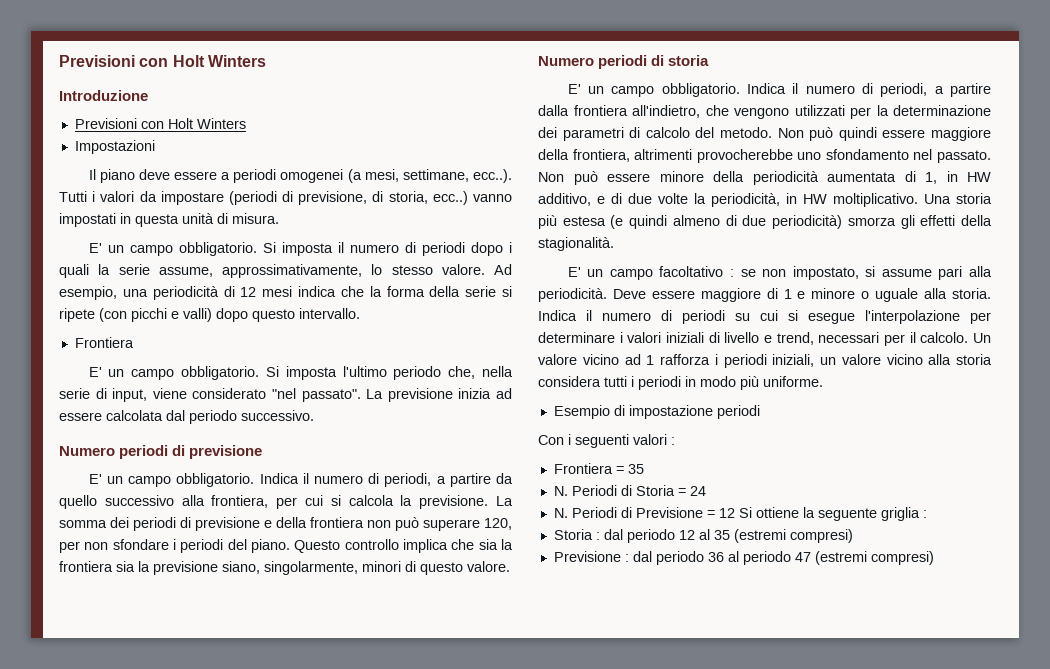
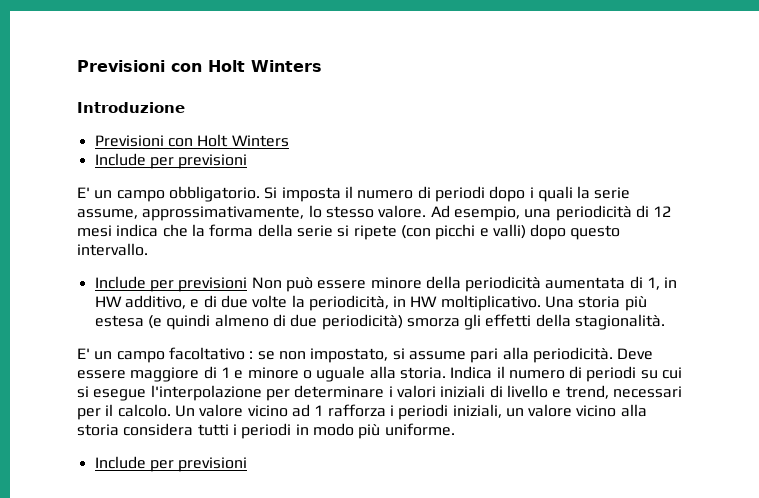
[74,140,155,154] [88,169,512,183] [59,191,512,205] [59,213,279,227] Impostazioni // Il piano deve essere a periodi omogenei (a mesi, settimane, ecc..). Tutti i valori da impostare (periodi di previsione, di storia, ecc..) vanno impostati in questa unità di misura. -> [94,153,248,169] Include per previsioni
[74,337,134,348] [88,366,513,380] [59,388,513,402] [59,410,314,424] [59,445,263,459] [88,473,513,487] [59,495,513,509] [59,517,512,531] [59,539,513,553] [59,561,510,575] [538,55,710,69] [567,83,991,97] [538,105,991,119] [538,127,991,141] [538,149,991,163] Frontiera // E' un campo obbligatorio. Si imposta l'ultimo periodo che, nella serie di input, viene considerato "nel passato". La previsione inizia ad essere calcolata dal periodo successivo. // Numero periodi di previsione // E' un campo obbligatorio. Indica il numero di periodi, a partire da quello successivo alla frontiera, per cui si calcola la previsione. La somma dei periodi di previsione e della frontiera non può superare 120, per non sfondare i periodi del piano. Questo controllo implica che sia la frontiera sia la previsione siano, singolarmente, minori di questo valore. // Numero periodi di storia // E' un campo obbligatorio. Indica il numero di periodi, a partire dalla frontiera all'indietro, che vengono utilizzati per la determinazione dei parametri di calcolo del metodo. Non può quindi essere maggiore della frontiera, altrimenti provocherebbe uno sfondamento nel passato. -> [94,276,248,292] Include per previsioni
[553,405,760,419] [538,434,675,448] [553,463,644,474] [553,485,706,496] [553,507,927,521] [553,529,853,543] [553,551,934,565] Esempio di impostazione periodi // Con i seguenti valori : // Frontiera = 35 // N. Periodi di Storia = 24 // N. Periodi di Previsione = 12 Si ottiene la seguente griglia : // Storia : dal periodo 12 al 35 (estremi compresi) // Previsione : dal periodo 36 al periodo 47 (estremi compresi) -> [94,456,248,472] Include per previsioni

